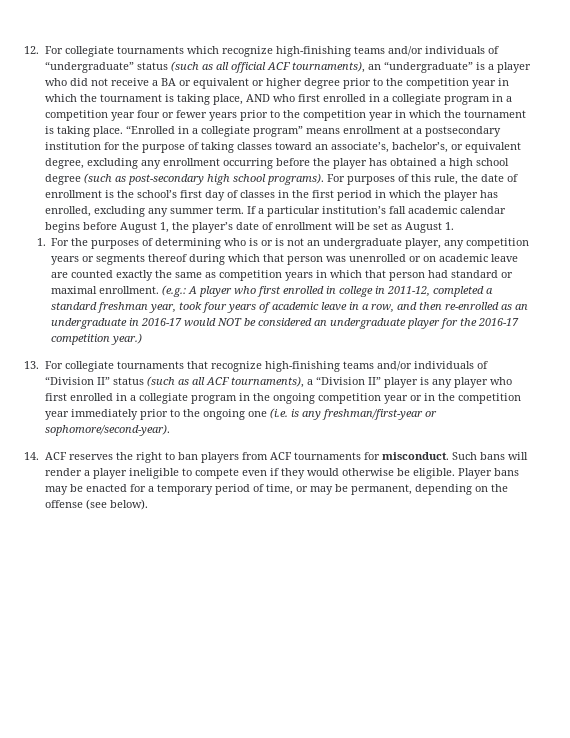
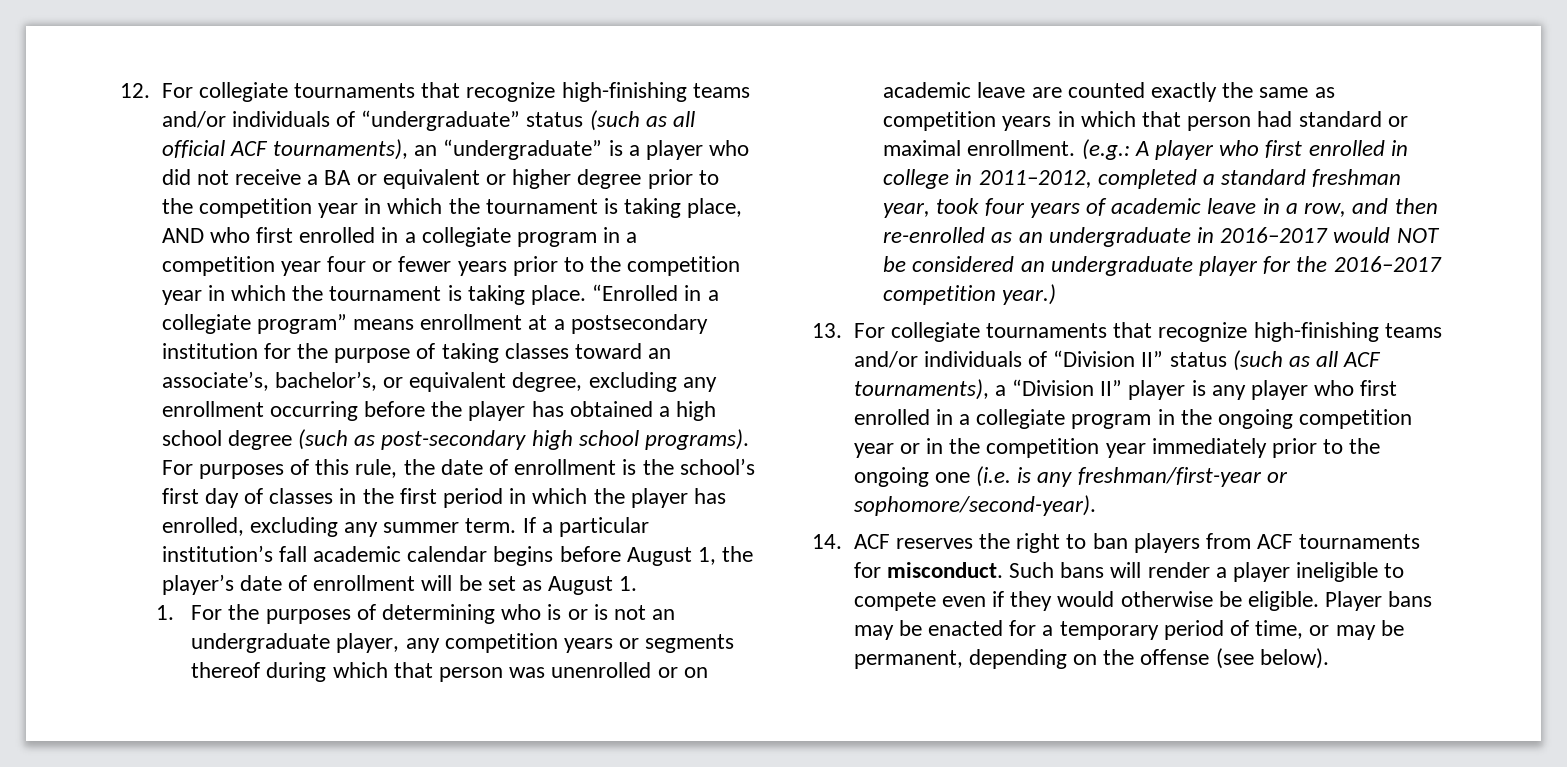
[186,46,219,54] which -> [421,82,461,98] that
[387,286,431,297] 2011-12, -> [978,170,1092,188] 2011–2012,
[141,318,183,326] 2016-17 -> [1220,227,1329,243] 2016–2017
[478,318,520,326] 2016-17 -> [1333,256,1442,272] 2016–2017

